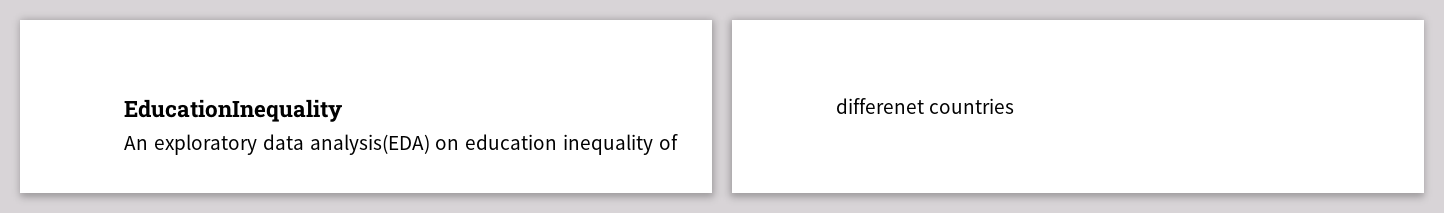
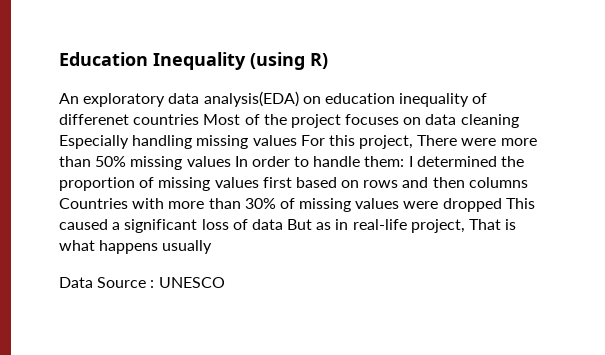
[124,99,342,122] EducationInequality -> [59,52,328,70] Education Inequality (using R)
(1015, 106) none -> [203,114,519,128] [59,135,537,149] [59,156,525,170] [59,177,528,191] [59,198,535,212] [59,219,517,233] [59,240,213,254] [59,277,225,288] Most of the project focuses on data cleaning Especially handling missing values For this project, There were more than 50% missing values In order to handle them: I determined the proportion of missing values first based on rows and then columns Countries with more than 30% of missing values were dropped This caused a significant loss of data But as in real-life project, That is what happens usually // Data Source : UNESCO

